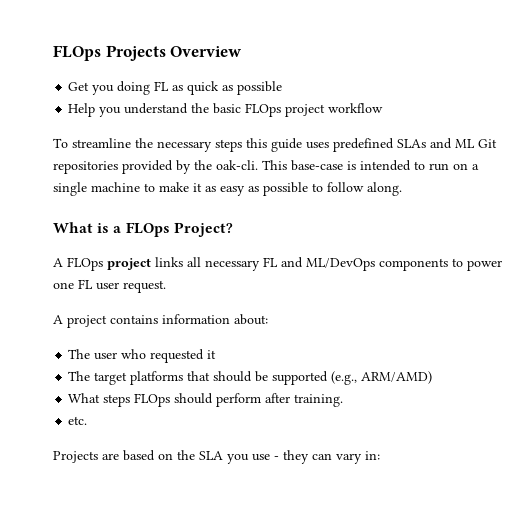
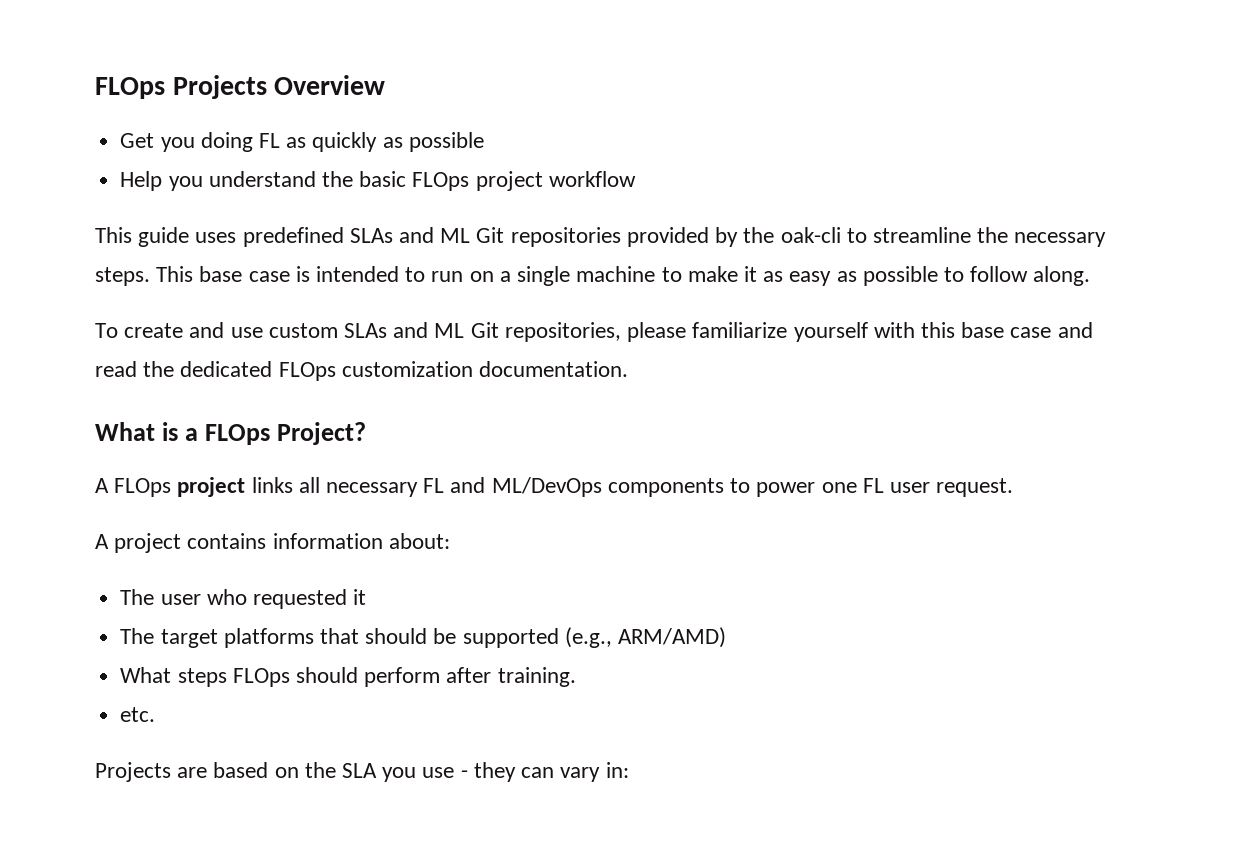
[187,81,220,95] quick -> [312,132,378,152] quickly
[53,138,267,152] To streamline the necessary steps this -> [95,227,132,243] This
[216,160,343,171] oak-cli. This base-case -> [780,227,1107,247] [95,266,290,286] oak-cli to streamline the necessary steps. This base case
(402, 189) none -> [95,322,1093,342] [95,361,629,381] // To create and use custom SLAs and ML Git repositories, please familiarize yourself with this base case and read the dedicated FLOps customization documentation.

